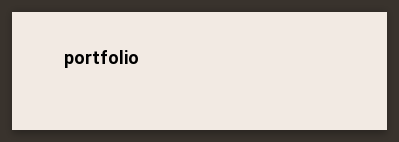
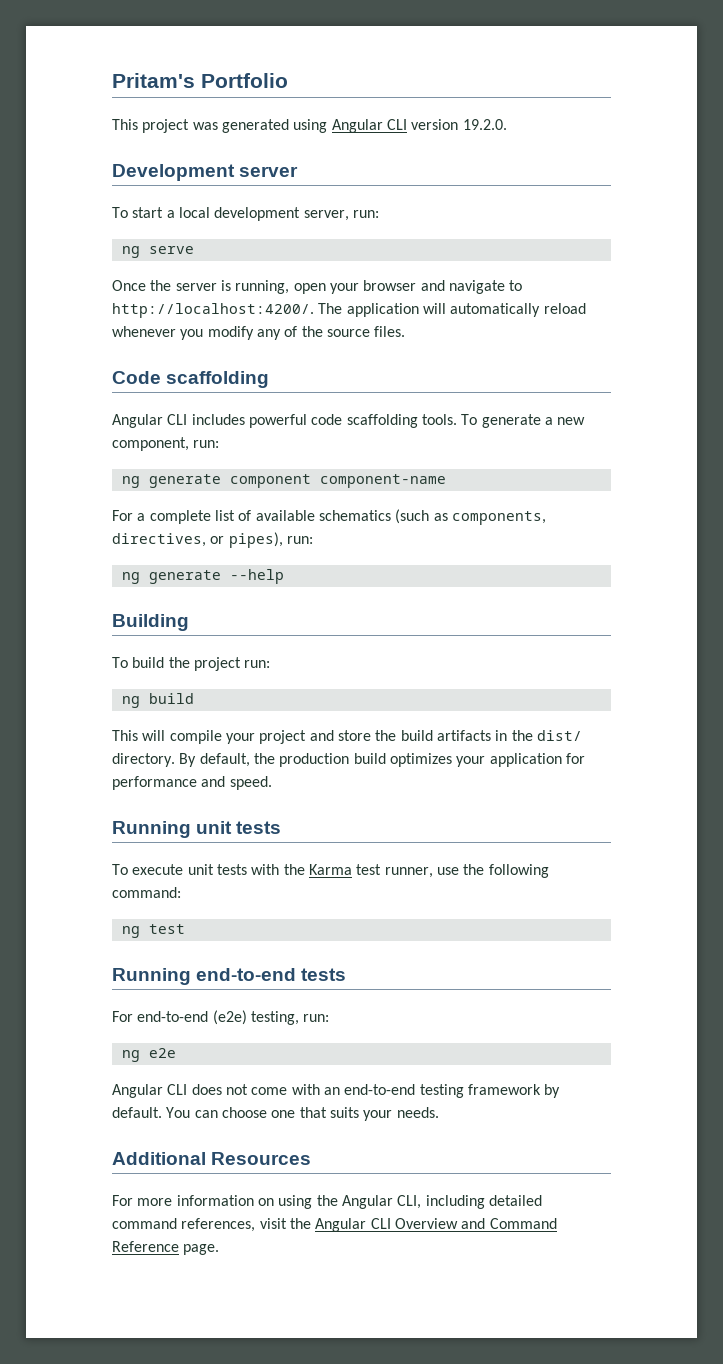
[64,50,139,68] portfolio -> [112,73,288,88] [112,119,507,133] [112,164,299,181] [112,207,379,221] [121,246,194,258] [112,280,523,294] [112,303,586,318] [112,326,406,340] [112,371,270,388] [112,414,586,428] [112,437,220,451] [121,474,446,488] [112,509,546,525] [112,532,313,548] [121,569,284,584] [112,614,189,631] [112,657,271,671] [121,693,194,708] [112,730,582,744] [112,753,585,767] [112,776,272,790] [112,821,282,838] [112,864,549,878] [112,887,181,898] [121,924,185,938] [112,968,347,985] [112,1010,330,1025] [121,1048,176,1062] [112,1084,561,1098] [112,1107,439,1121] [112,1152,312,1165] [112,1195,542,1209] [112,1218,557,1232] [112,1241,220,1255] Pritam's Portfolio // This project was generated using Angular CLI version 19.2.0. // Development server // To start a local development server, run: // ng serve // Once the server is running, open your browser and navigate to http://localhost:4200/. The application will automatically reload whenever you modify any of the source files. // Code scaffolding // Angular CLI includes powerful code scaffolding tools. To generate a new component, run: // ng generate component component-name // For a complete list of available schematics (such as components, directives, or pipes), run: // ng generate --help // Building // To build the project run: // ng build // This will compile your project and store the build artifacts in the dist/ directory. By default, the production build optimizes your application for performance and speed. // Running unit tests // To execute unit tests with the Karma test runner, use the following command: // ng test // Running end-to-end tests // For end-to-end (e2e) testing, run: // ng e2e // Angular CLI does not come with an end-to-end testing framework by default. You can choose one that suits your needs. // Additional Resources // For more information on using the Angular CLI, including detailed command references, visit the Angular CLI Overview and Command Reference page.

